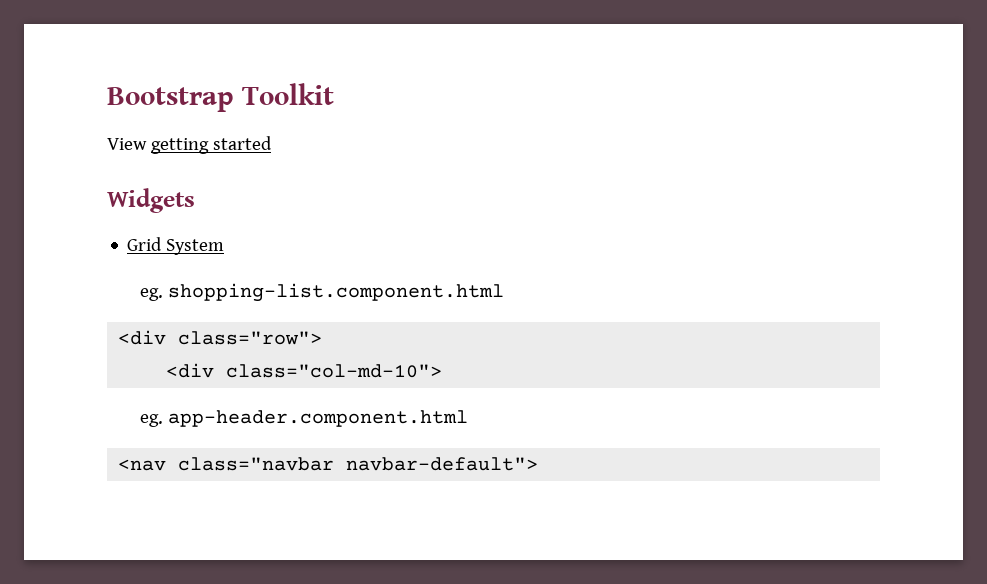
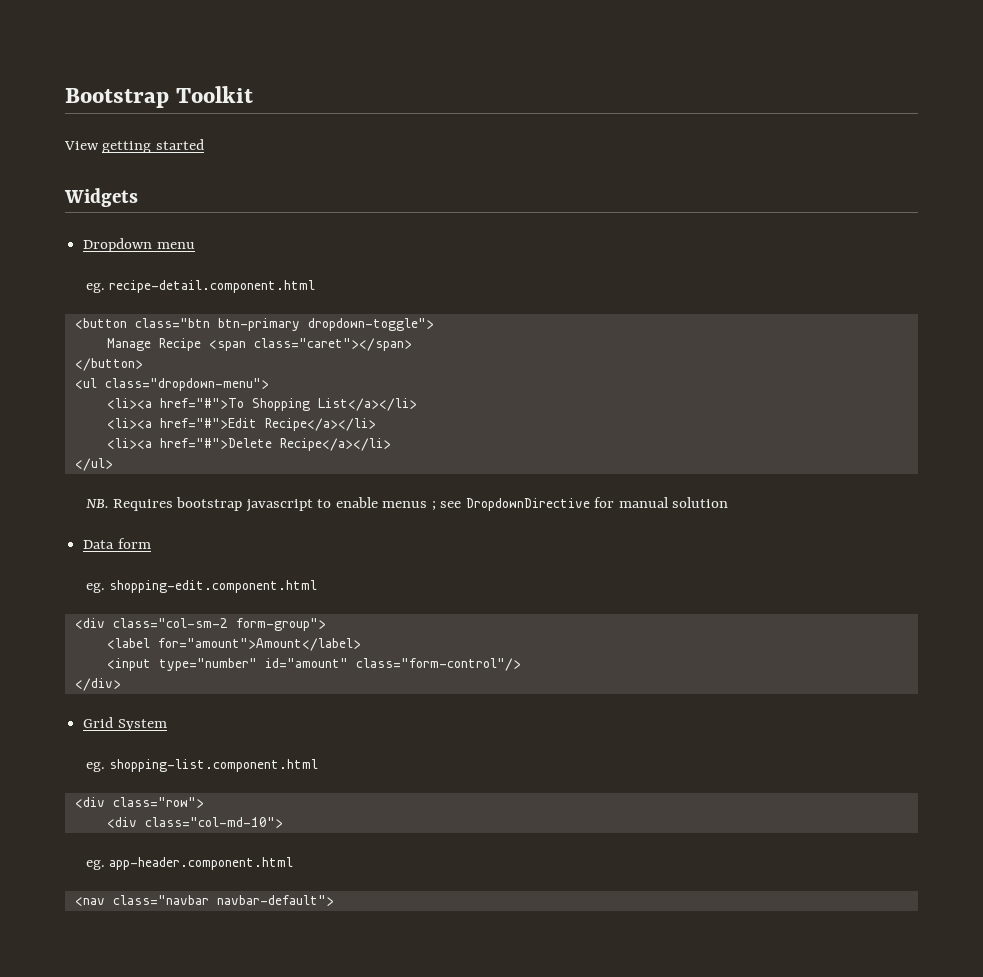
(195, 200) none -> [83,238,195,252] [85,280,315,293] [74,318,434,331] [106,338,412,351] [74,358,143,371] [74,378,269,391] [106,398,417,411] [106,418,376,431] [106,438,391,451] [74,458,113,471] [85,497,728,512] [83,538,151,549] [85,580,317,593] [74,618,326,631] [106,638,361,651] [106,658,521,671] [74,678,121,691] // Dropdown menu // eg. recipe-detail.component.html // <button class="btn btn-primary dropdown-toggle"> // Manage Recipe <span class="caret"></span> // </button> // <ul class="dropdown-menu"> // <li><a href="#">To Shopping List</a></li> // <li><a href="#">Edit Recipe</a></li> // <li><a href="#">Delete Recipe</a></li> // </ul> // NB. Requires bootstrap javascript to enable menus ; see DropdownDirective for manual solution // Data form // eg. shopping-edit.component.html // <div class="col-sm-2 form-group"> // <label for="amount">Amount</label> // <input type="number" id="amount" class="form-control"/> // </div>

